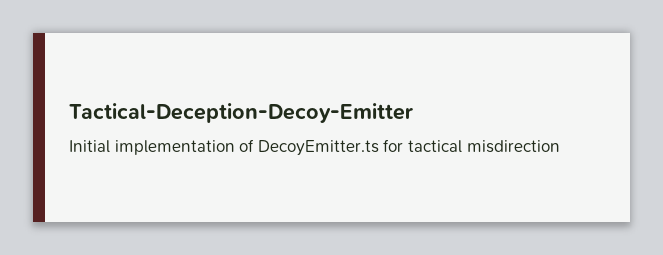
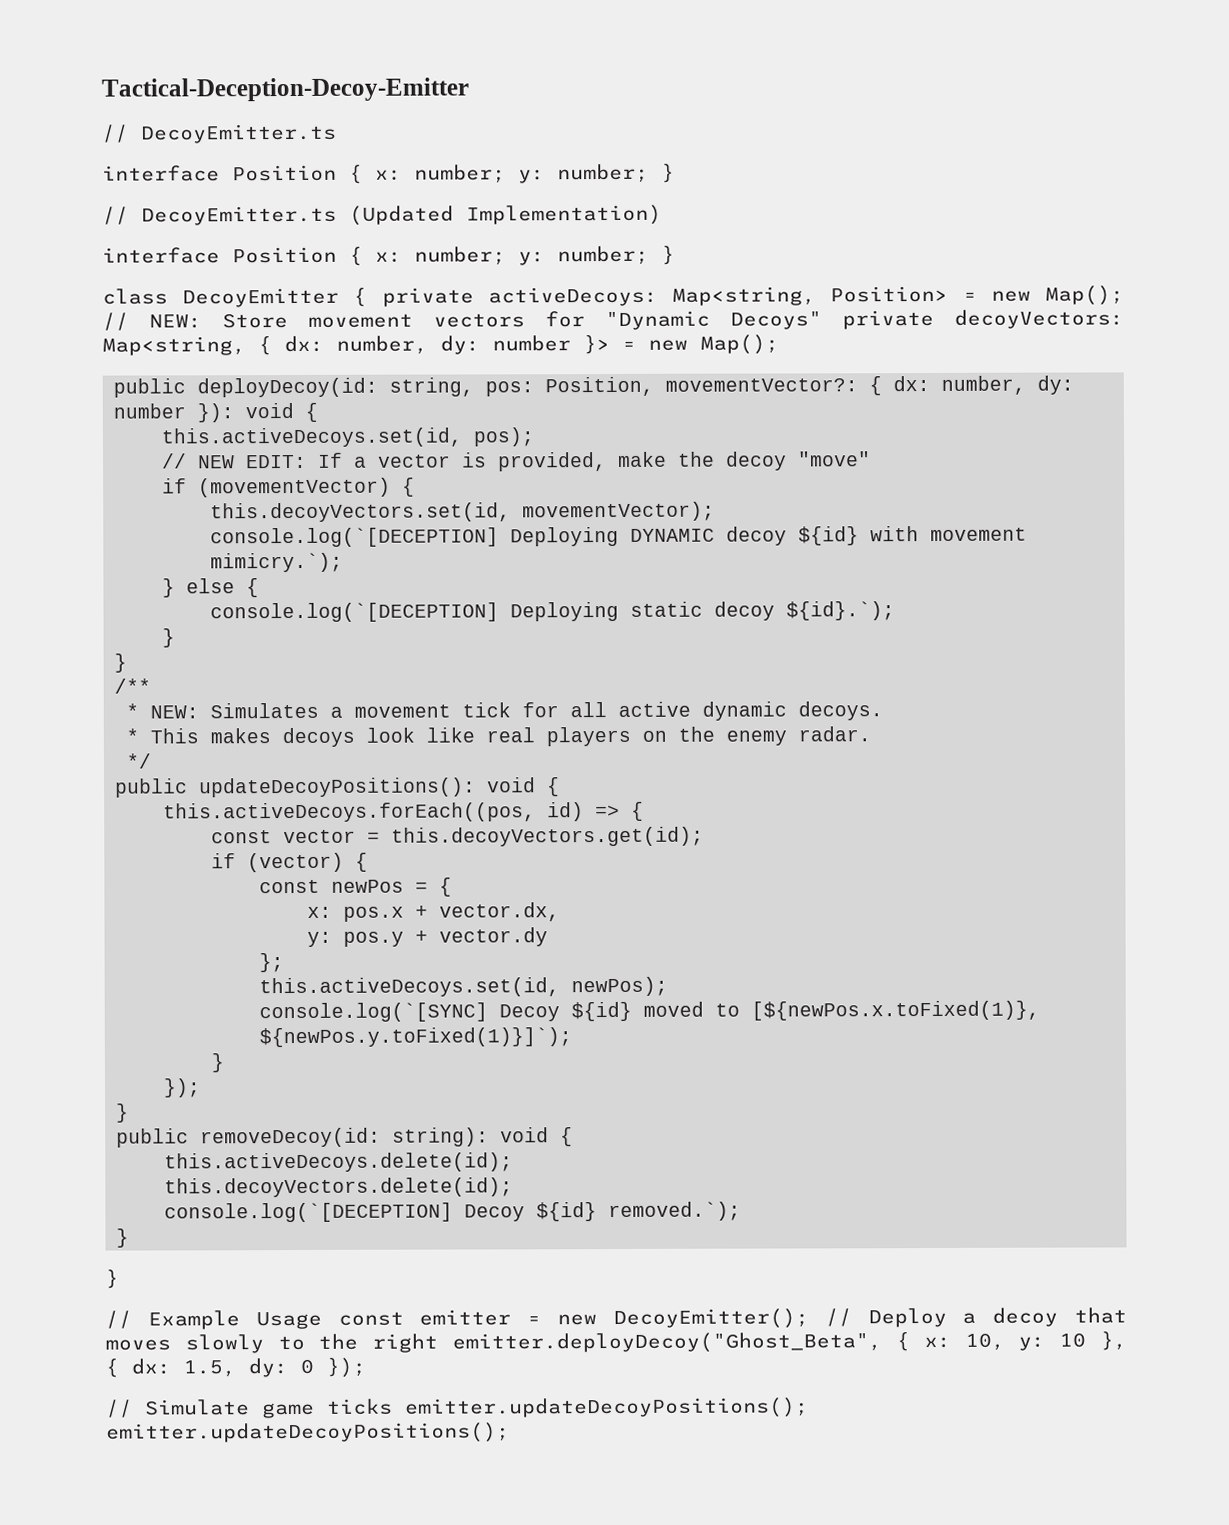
[69,139,560,156] Initial implementation of DecoyEmitter.ts for tactical misdirection -> [101,123,337,144] [102,163,675,184] [102,204,662,226] [102,245,675,266] [102,285,1124,308] [102,309,1124,331] [102,334,779,356] [113,375,1075,398] [113,402,319,423] [161,427,536,448] [162,451,872,472] [162,477,416,498] [210,501,716,523] [210,526,1028,548] [210,552,344,573] [162,578,260,598] [210,601,896,623] [162,628,176,648] [114,653,128,673] [114,678,152,694] [126,701,884,721] [126,726,872,748] [126,753,153,769] [115,777,561,798] [163,801,645,823] [211,826,705,847] [211,852,369,873] [259,877,453,897] [307,902,561,922] [307,927,549,947] [259,953,285,973] [259,976,669,998] [259,1000,1041,1023] [259,1027,573,1048] [211,1053,225,1073] [163,1078,202,1098] [116,1103,130,1123] [116,1127,574,1148] [164,1152,514,1173] [164,1177,514,1198] [164,1201,742,1223] [116,1228,130,1248] [105,1269,119,1289] [105,1307,1127,1330] [105,1331,1128,1354] [105,1357,366,1378] [105,1397,809,1419] [106,1422,510,1444] // DecoyEmitter.ts // interface Position { x: number; y: number; } // // DecoyEmitter.ts (Updated Implementation) // interface Position { x: number; y: number; } // class DecoyEmitter { private activeDecoys: Map<string, Position> = new Map(); // NEW: Store movement vectors for "Dynamic Decoys" private decoyVectors: Map<string, { dx: number, dy: number }> = new Map(); // public deployDecoy(id: string, pos: Position, movementVector?: { dx: number, dy: number }): void { // this.activeDecoys.set(id, pos); // // NEW EDIT: If a vector is provided, make the decoy "move" // if (movementVector) { // this.decoyVectors.set(id, movementVector); // console.log(`[DECEPTION] Deploying DYNAMIC decoy ${id} with movement mimicry.`); // } else { // console.log(`[DECEPTION] Deploying static decoy ${id}.`); // } // } // /** // * NEW: Simulates a movement tick for all active dynamic decoys. // * This makes decoys look like real players on the enemy radar. // */ // public updateDecoyPositions(): void { // this.activeDecoys.forEach((pos, id) => { // const vector = this.decoyVectors.get(id); // if (vector) { // const newPos = { // x: pos.x + vector.dx, // y: pos.y + vector.dy // }; // this.activeDecoys.set(id, newPos); // console.log(`[SYNC] Decoy ${id} moved to [${newPos.x.toFixed(1)}, ${newPos.y.toFixed(1)}]`); // } // }); // } // public removeDecoy(id: string): void { // this.activeDecoys.delete(id); // this.decoyVectors.delete(id); // console.log(`[DECEPTION] Decoy ${id} removed.`); // } // } // // Example Usage const emitter = new DecoyEmitter(); // Deploy a decoy that moves slowly to the right emitter.deployDecoy("Ghost_Beta", { x: 10, y: 10 }, { dx: 1.5, dy: 0 }); // // Simulate game ticks emitter.updateDecoyPositions(); emitter.updateDecoyPositions();

